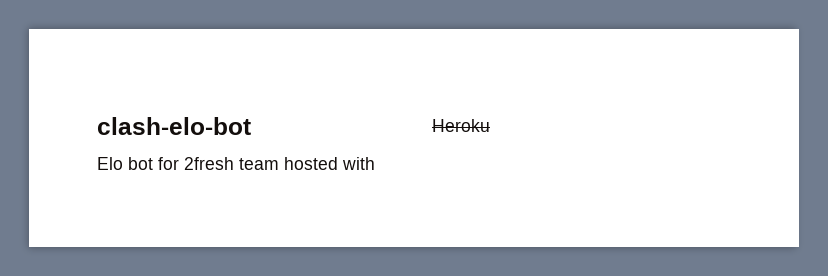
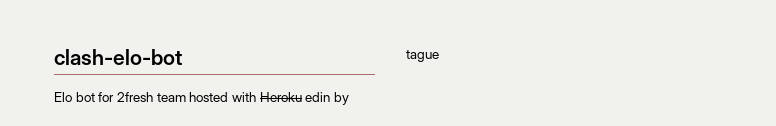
(490, 125) none -> [305,92,349,105] [406,50,439,62] edin by tague

